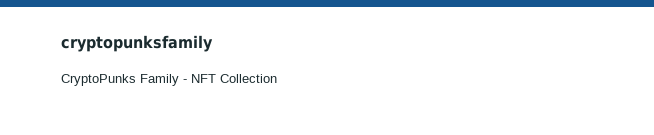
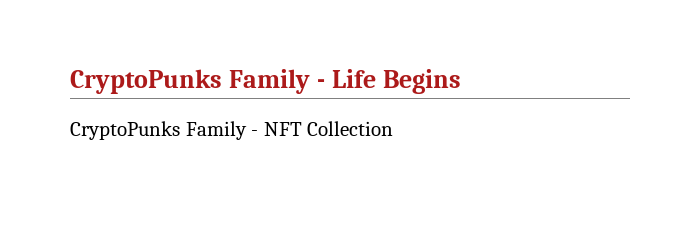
[61,35,213,52] cryptopunksfamily -> [70,69,462,94] CryptoPunks Family - Life Begins

